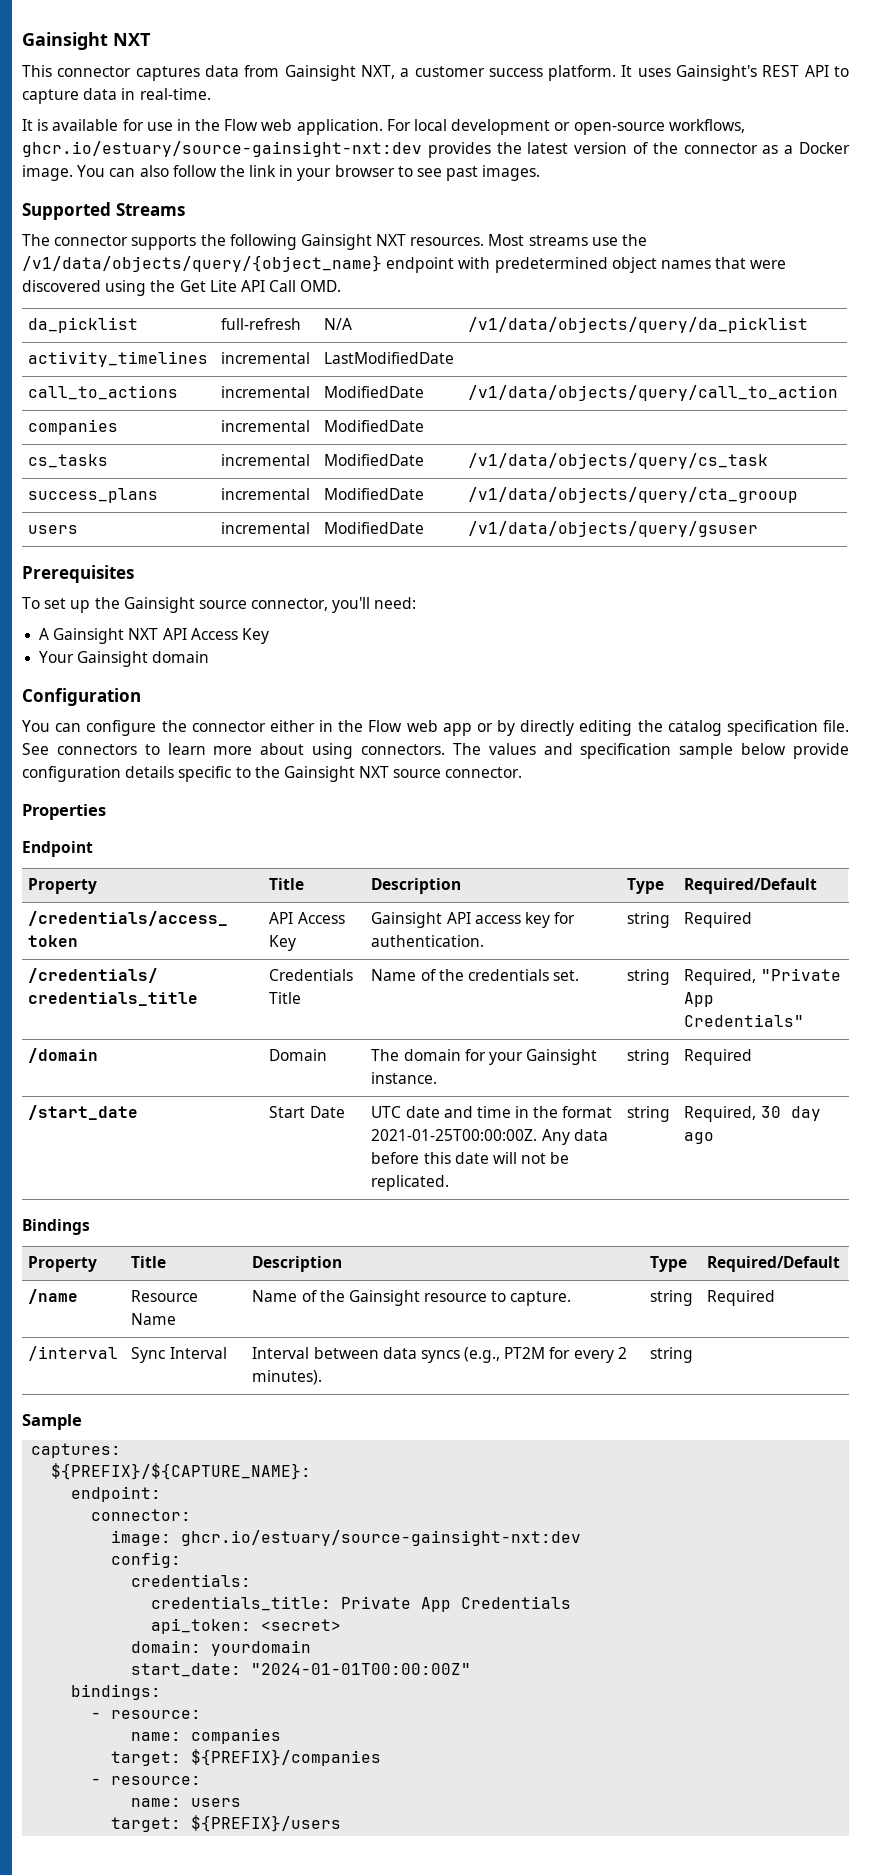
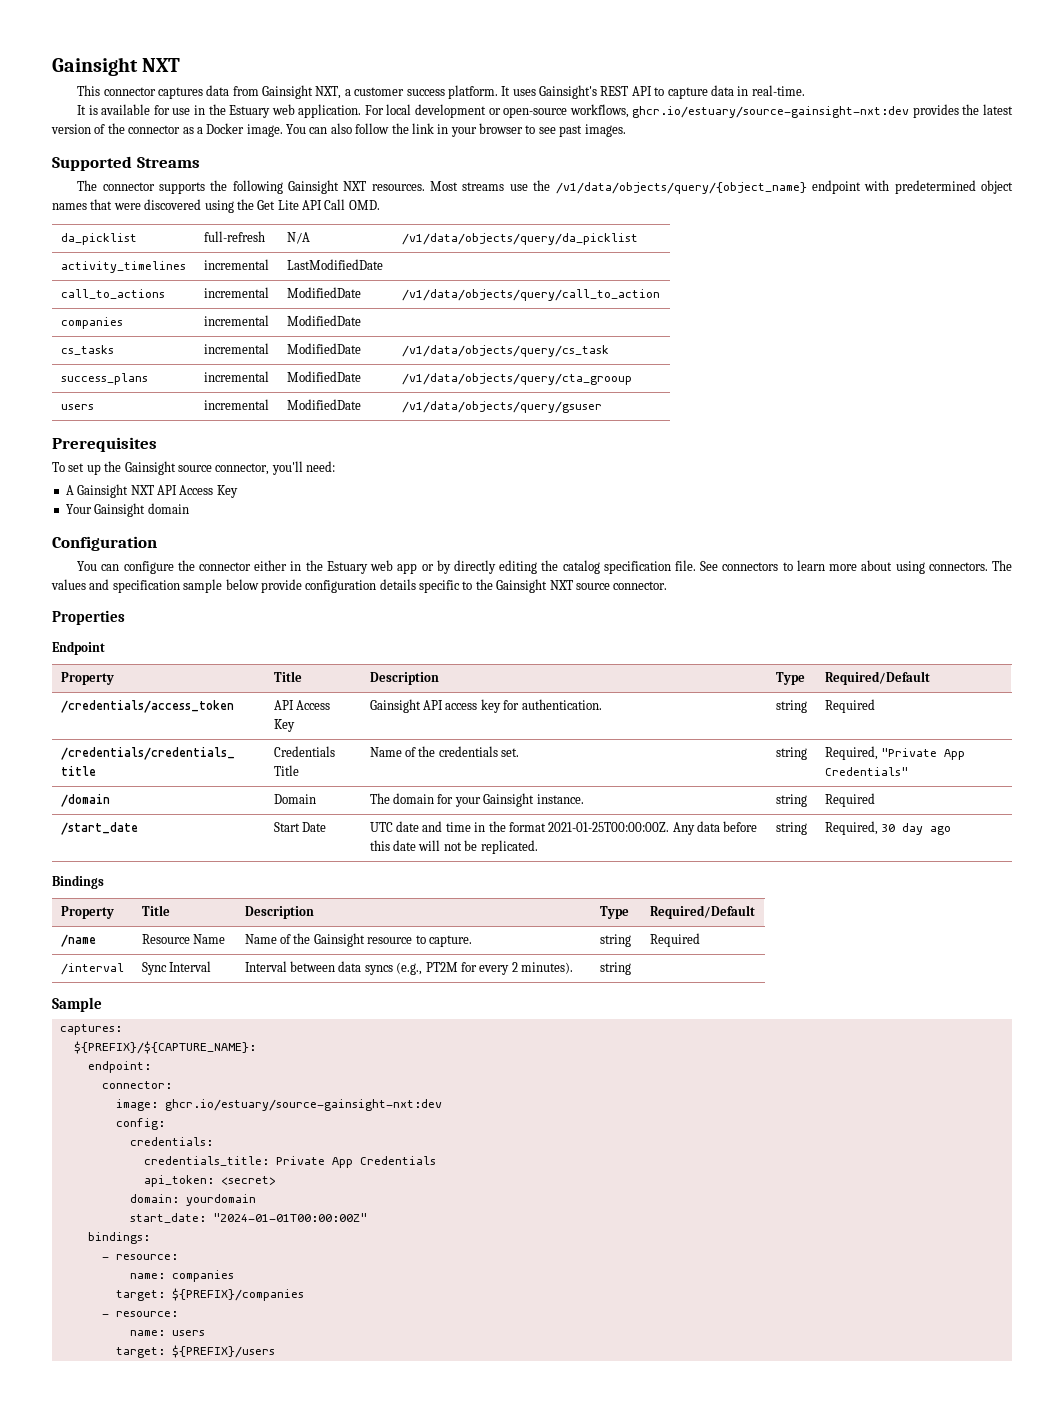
[224,119,259,131] Flow -> [229,105,271,118] Estuary
[368,720,403,732] Flow -> [326,561,368,574] Estuary

